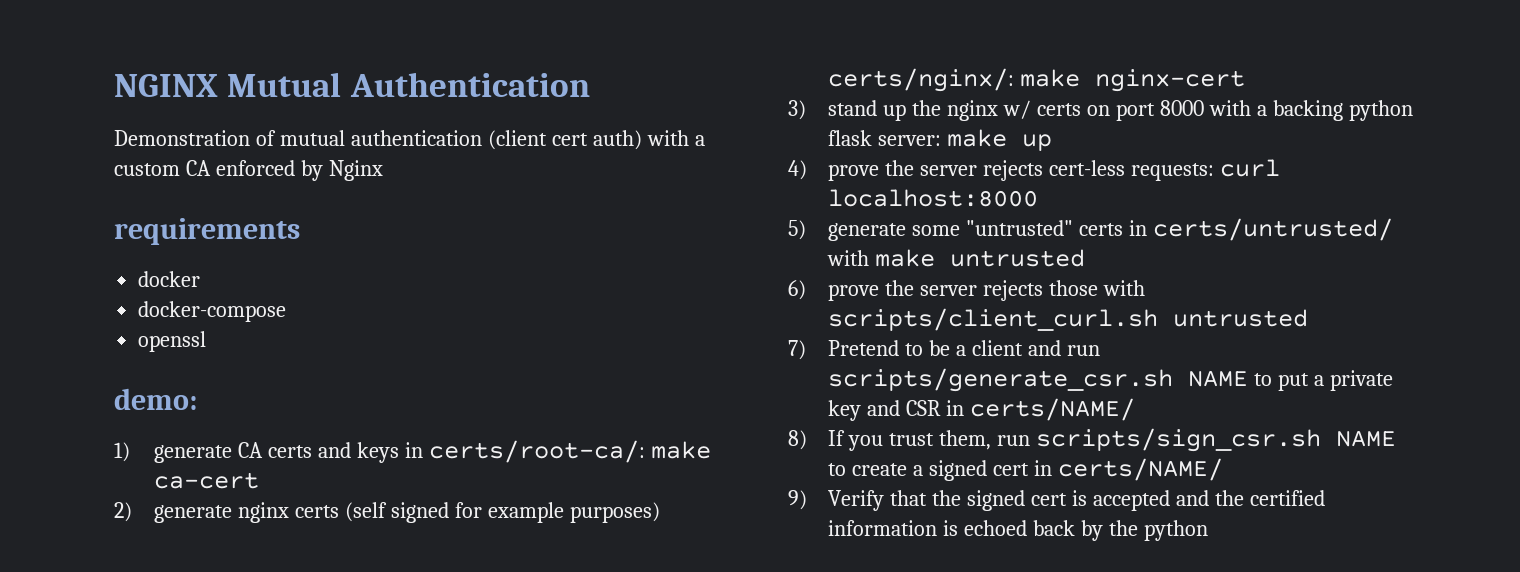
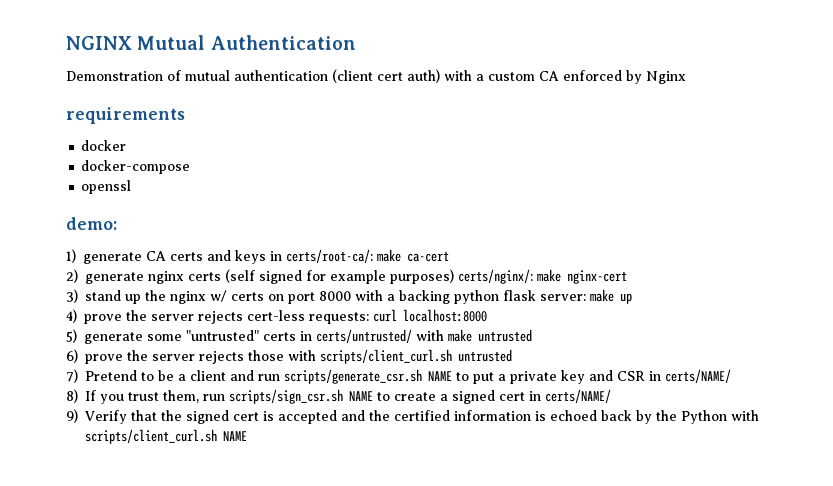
[1144,520,1209,541] python -> [681,410,759,424] [85,429,247,444] Python with scripts/client_curl.sh NAME

